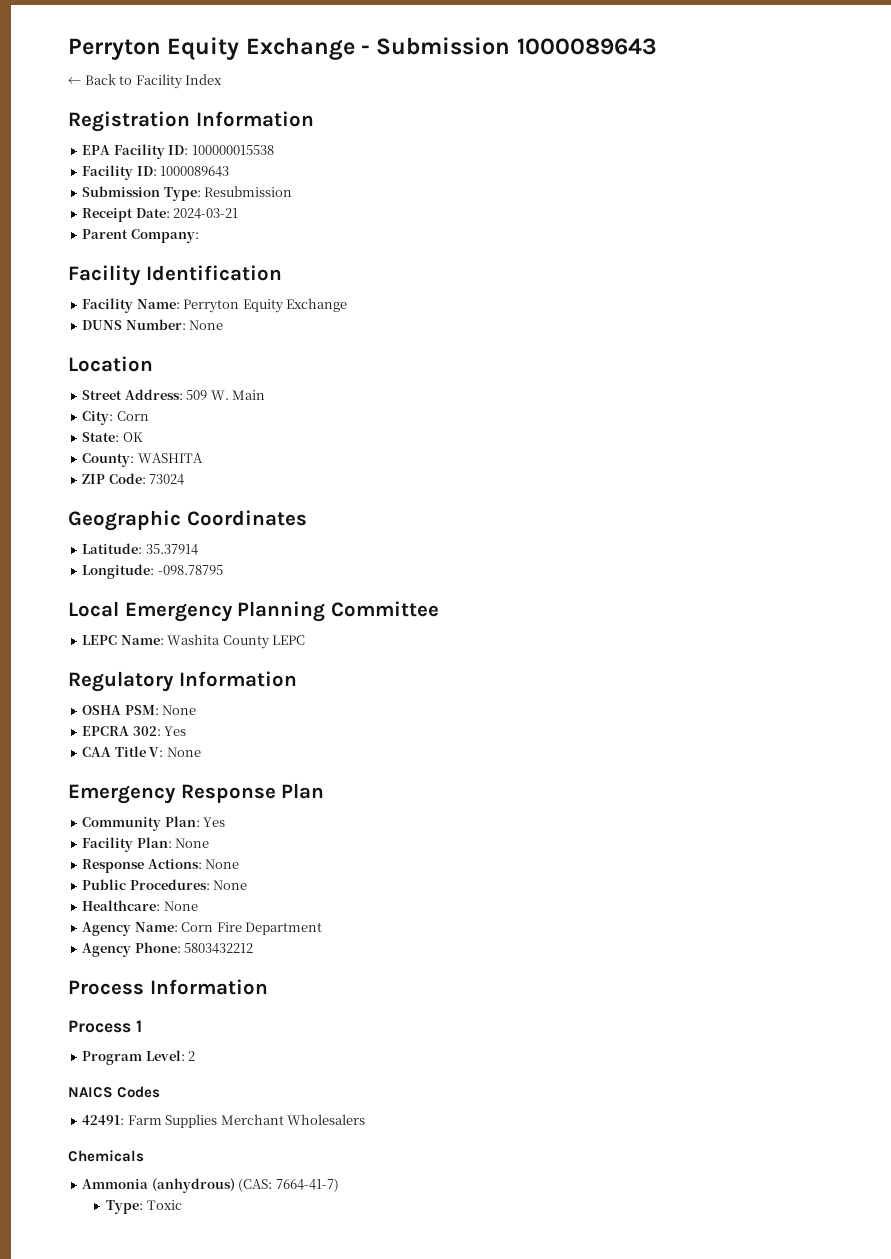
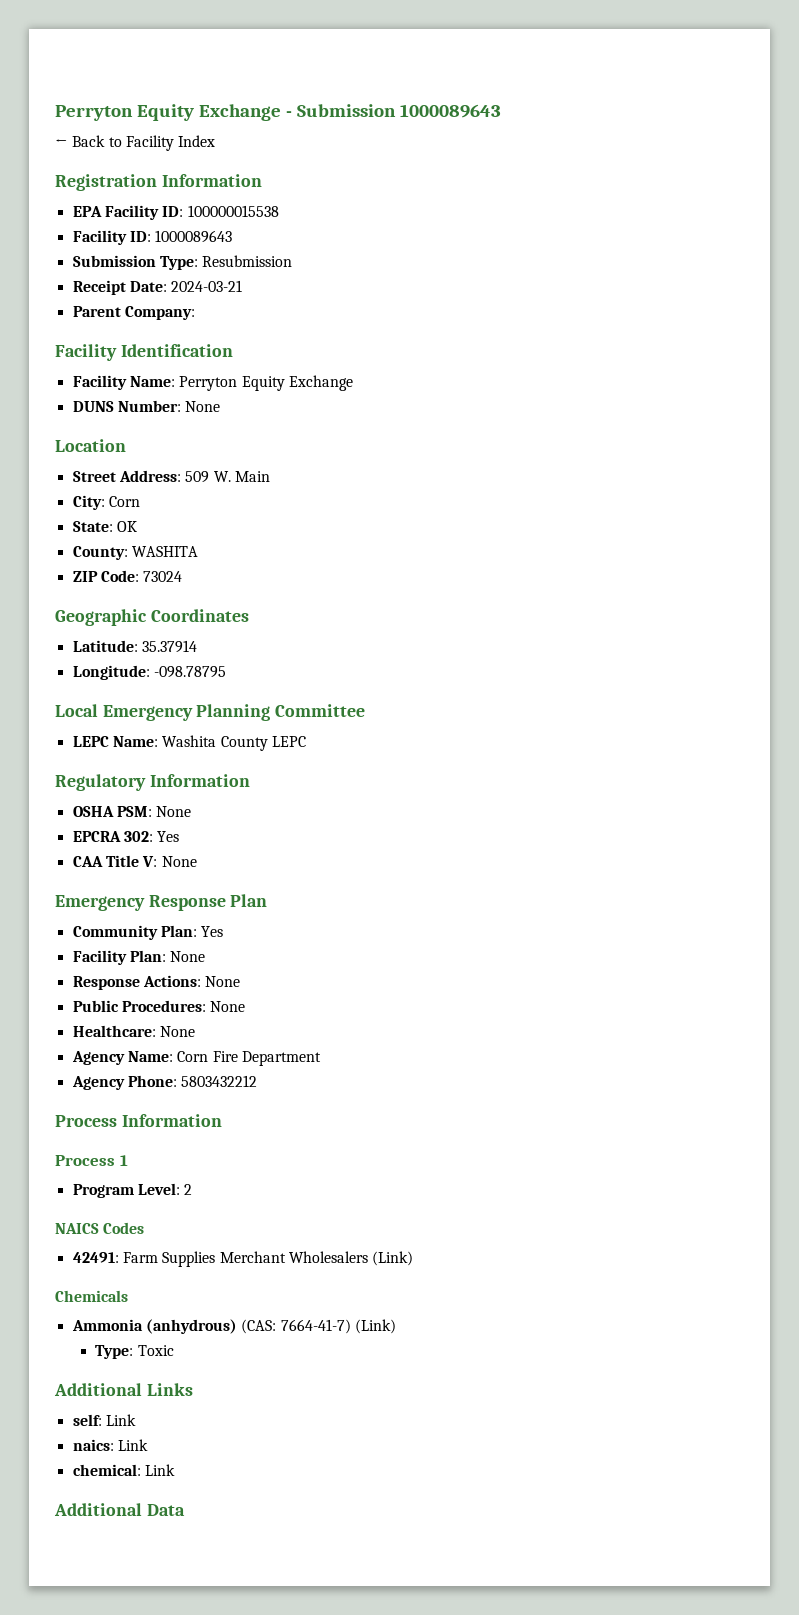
(366, 1119) none -> [372,1251,414,1266] (Link)
(339, 1185) none -> [354,1319,396,1334] (Link)
(182, 1205) none -> [54,1383,193,1396] [72,1414,136,1426] [72,1439,148,1451] [72,1464,175,1476] [54,1503,185,1516] // Additional Links // self: Link // naics: Link // chemical: Link // Additional Data

